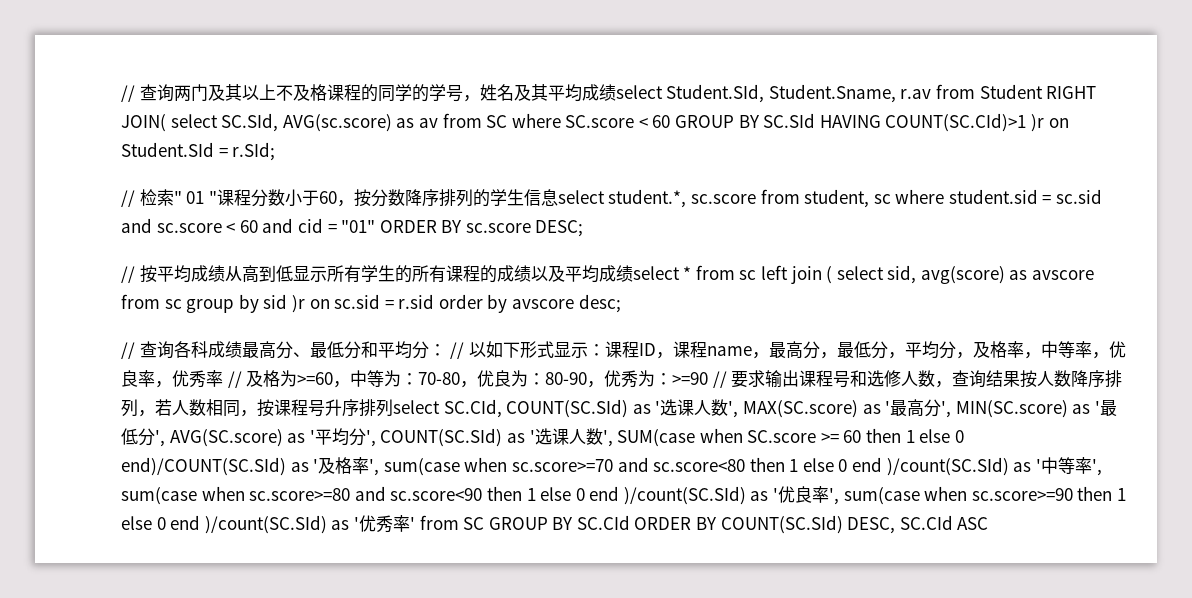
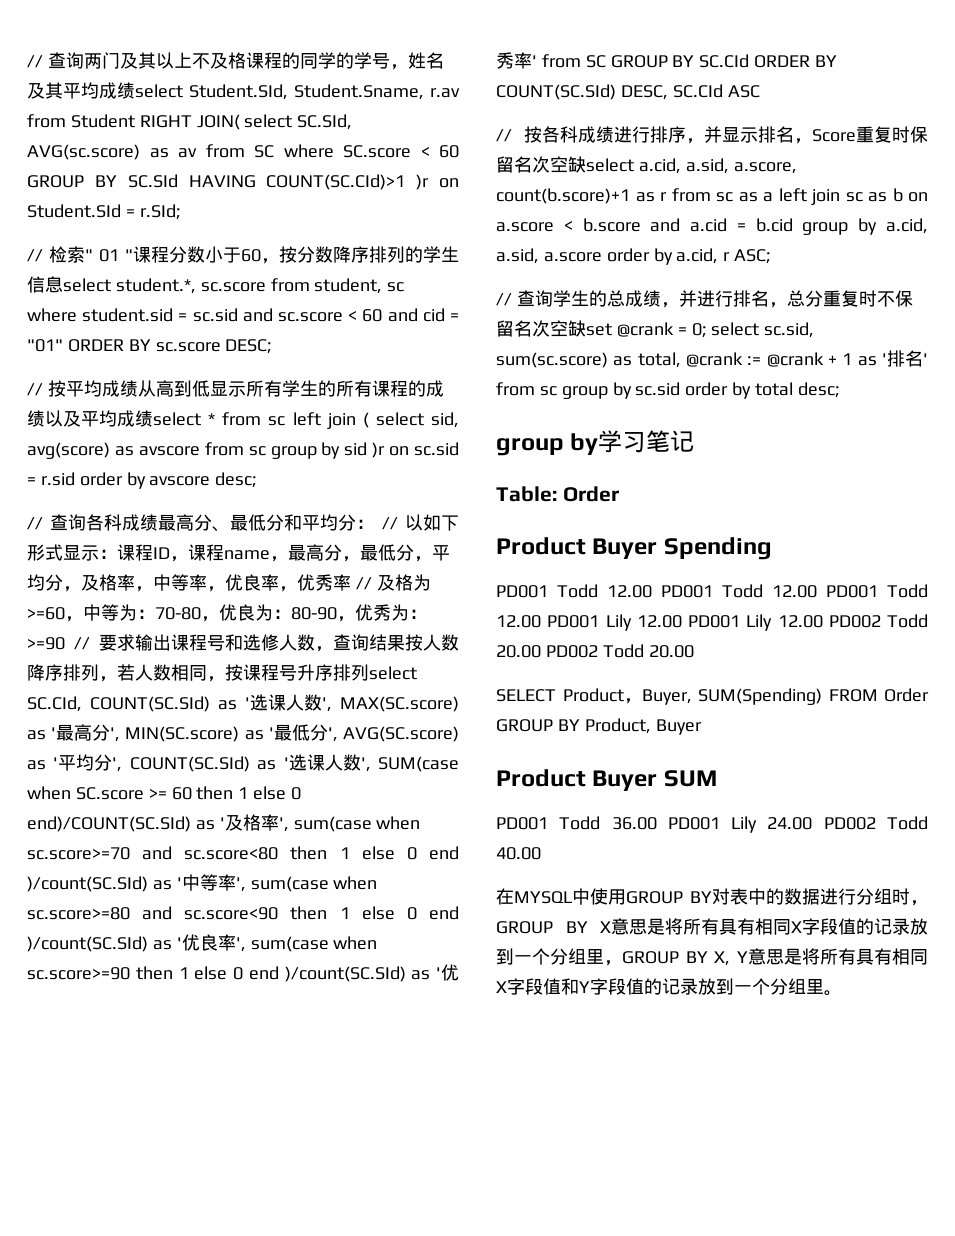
(989, 523) none -> [496,126,928,144] [496,156,797,174] [496,188,928,205] [496,218,928,235] [496,248,772,265] [496,290,913,308] [496,320,815,338] [496,350,928,368] [496,382,840,399] [496,430,695,456] [496,486,619,502] [496,537,772,560] [496,584,928,598] [496,614,928,631] [496,644,694,658] [496,688,929,705] [496,718,702,735] [496,769,717,791] [496,816,928,833] [496,847,541,860] [496,888,928,906] [496,918,928,935] [496,948,928,966] [496,978,842,996] // // 按各科成绩进行排序，并显示排名，Score重复时保留名次空缺select a.cid, a.sid, a.score, count(b.score)+1 as r from sc as a left join sc as b on a.score < b.score and a.cid = b.cid group by a.cid, a.sid, a.score order by a.cid, r ASC; // // 查询学生的总成绩，并进行排名，总分重复时不保留名次空缺set @crank = 0; select sc.sid, sum(sc.score) as total, @crank := @crank + 1 as '排名' from sc group by sc.sid order by total desc; // group by学习笔记 // Table: Order // Product Buyer Spending // PD001 Todd 12.00 PD001 Todd 12.00 PD001 Todd 12.00 PD001 Lily 12.00 PD001 Lily 12.00 PD002 Todd 20.00 PD002 Todd 20.00 // SELECT Product，Buyer, SUM(Spending) FROM Order GROUP BY Product, Buyer // Product Buyer SUM // PD001 Todd 36.00 PD001 Lily 24.00 PD002 Todd 40.00 // 在MYSQL中使用GROUP BY对表中的数据进行分组时，GROUP BY X意思是将所有具有相同X字段值的记录放到一个分组里，GROUP BY X, Y意思是将所有具有相同X字段值和Y字段值的记录放到一个分组里。

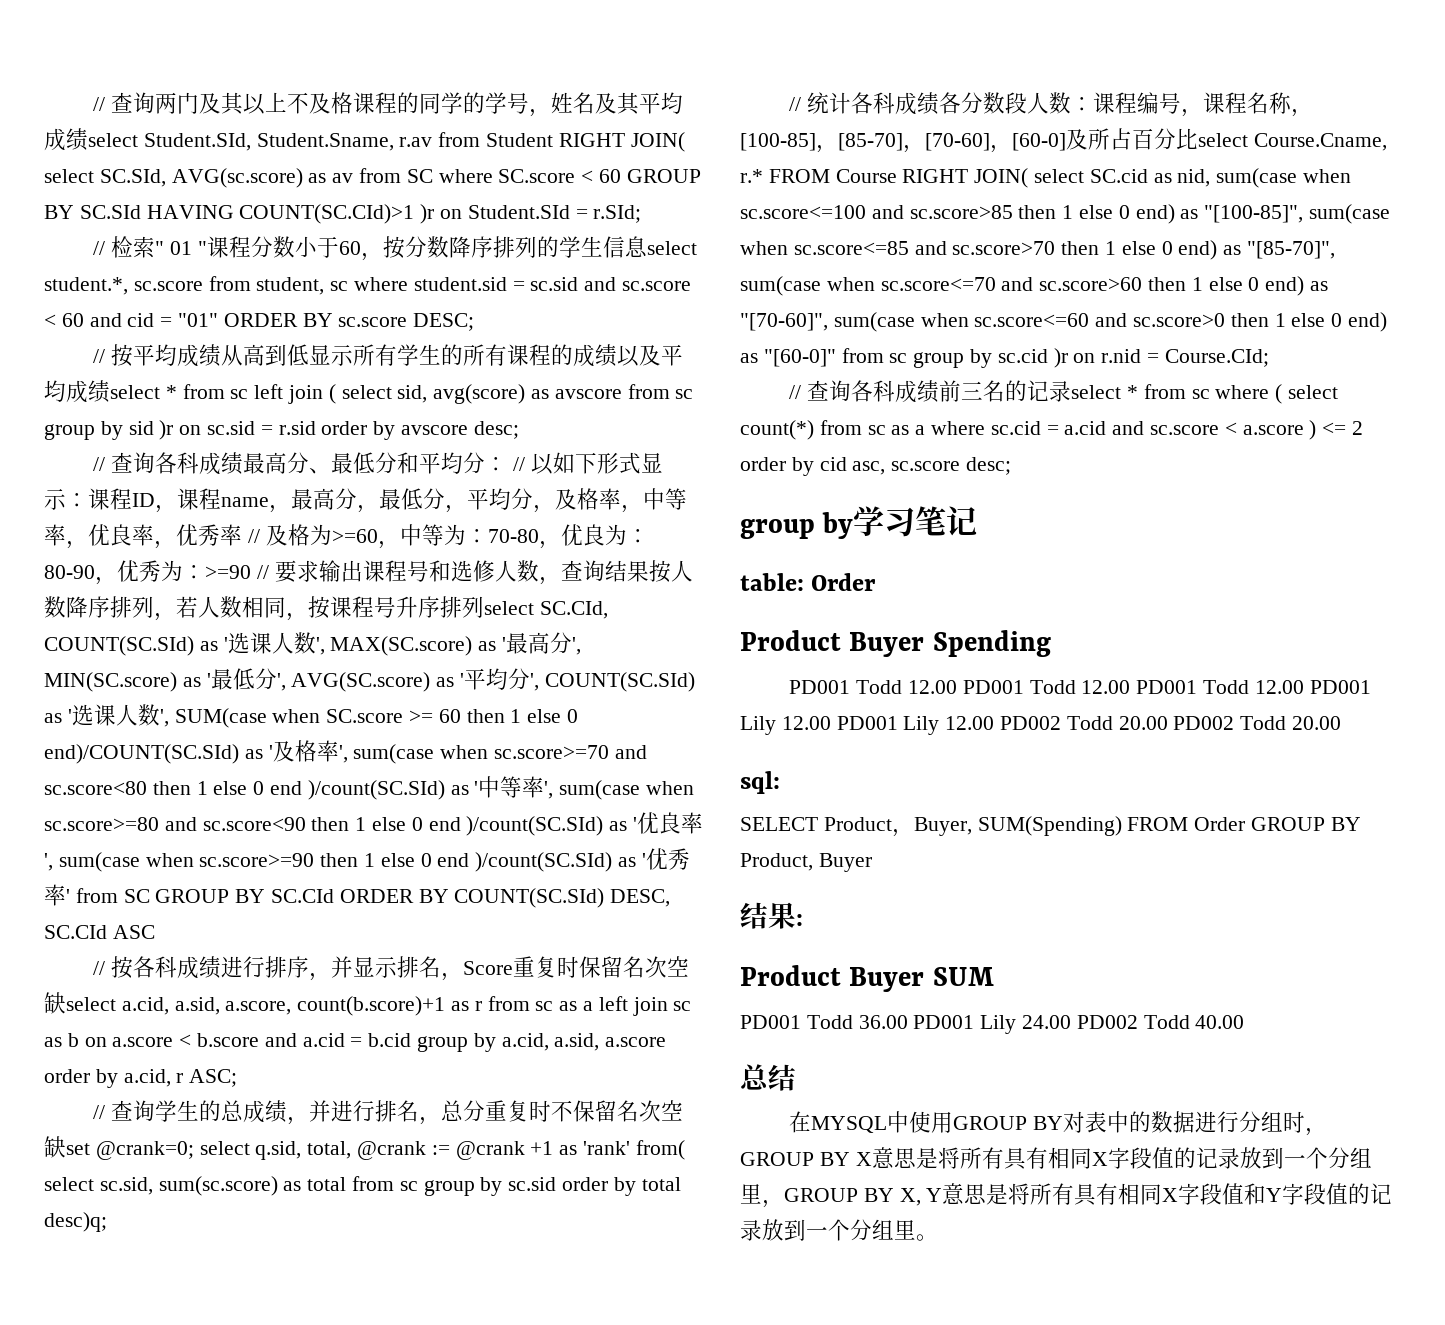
[616,322,815,338] [496,350,928,368] @crank = 0; select sc.sid, sum(sc.score) as total, @crank := @crank + 1 as '排名' -> [95,1140,685,1160] [44,1176,347,1196] @crank=0; select q.sid, total, @crank := @crank +1 as 'rank' from( select sc.sid, sum(sc.score) as total
(794, 389) none -> [44,1212,107,1232] [789,92,1314,117] [740,128,1387,153] [740,168,1352,188] [740,204,1391,224] [740,240,1336,260] [740,276,1329,296] [740,312,1388,332] [740,348,1269,368] [789,380,1339,404] [740,420,1364,440] [740,457,961,476] desc)q; // // 统计各科成绩各分数段人数：课程编号，课程名称，[100-85]，[85-70]，[70-60]，[60-0]及所占百分比select Course.Cname, r.* FROM Course RIGHT JOIN( select SC.cid as nid, sum(case when sc.score<=100 and sc.score>85 then 1 else 0 end) as "[100-85]", sum(case when sc.score<=85 and sc.score>70 then 1 else 0 end) as "[85-70]", sum(case when sc.score<=70 and sc.score>60 then 1 else 0 end) as "[70-60]", sum(case when sc.score<=60 and sc.score>0 then 1 else 0 end) as "[60-0]" from sc group by sc.cid )r on r.nid = Course.CId; // // 查询各科成绩前三名的记录select * from sc where ( select count(*) from sc as a where sc.cid = a.cid and sc.score < a.score ) <= 2 order by cid asc, sc.score
[496,486,557,502] Table: -> [740,573,804,591] table:
(694, 651) none -> [740,771,780,794] // sql:
(702, 727) none -> [740,902,803,929] // 结果:
(541, 853) none -> [740,1064,796,1091] // 总结

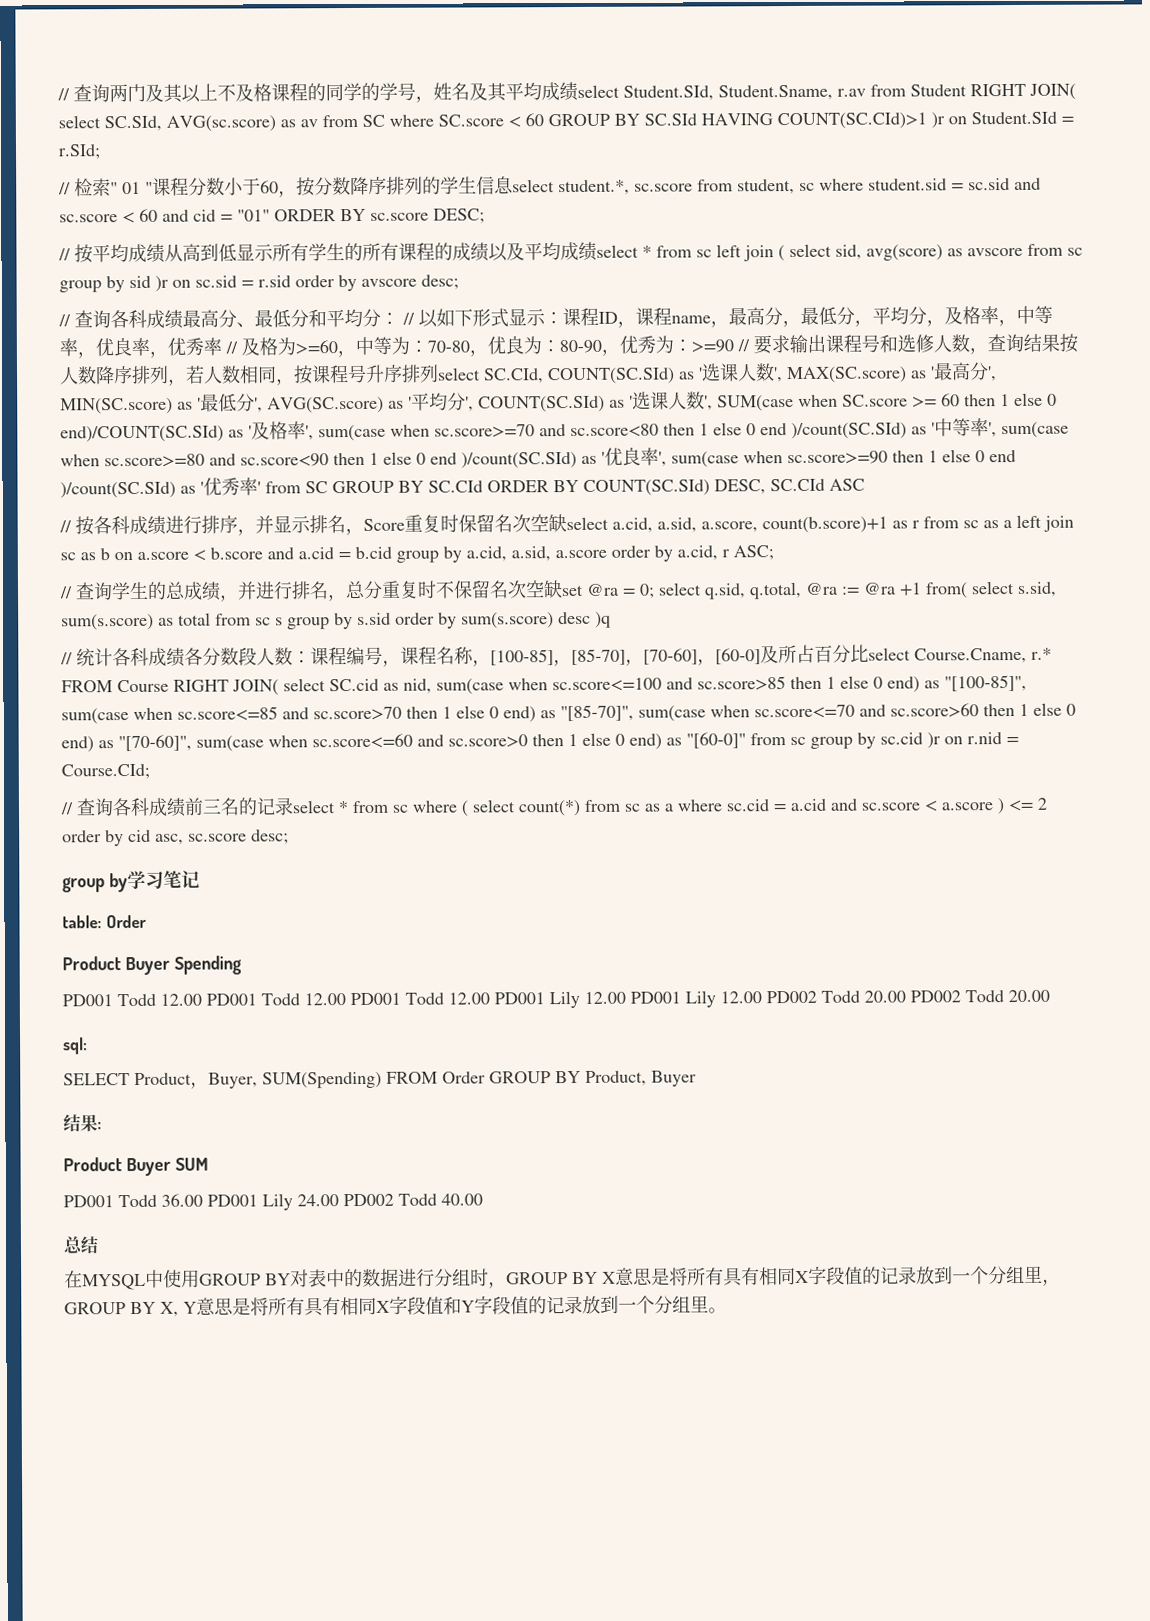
[95,1140,685,1160] [44,1176,278,1196] @crank=0; select q.sid, total, @crank := @crank +1 as 'rank' from( select sc.sid, sum(sc.score) -> [586,581,1057,600] [61,613,154,631] @ra = 0; select q.sid, q.total, @ra := @ra +1 from( select s.sid, sum(s.score)
[423,1177,681,1196] [44,1212,107,1232] group by sc.sid order by total desc)q; -> [275,611,611,630] s group by s.sid order by sum(s.score) desc )q

